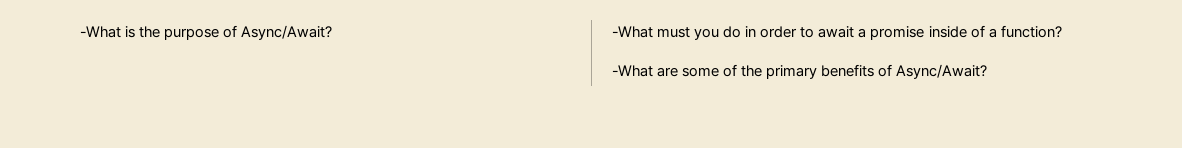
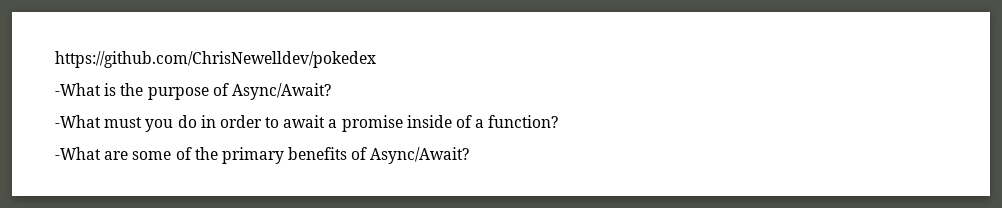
(80, 32) none -> [55,51,376,68] https://github.com/ChrisNewelldev/pokedex //

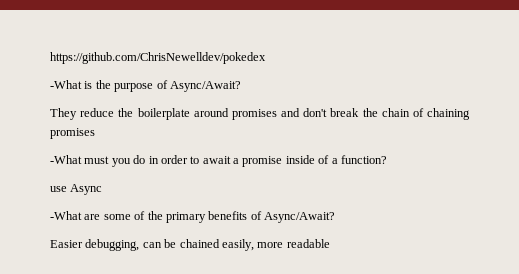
(331, 91) none -> [50,108,471,120] [50,128,95,139] // They reduce the boilerplate around promises and don't break the chain of chaining promises
(559, 121) none -> [50,184,103,195] // use Async
(470, 155) none -> [50,239,330,251] // Easier debugging, can be chained easily, more readable

